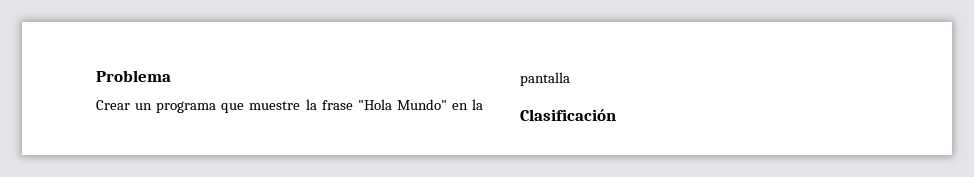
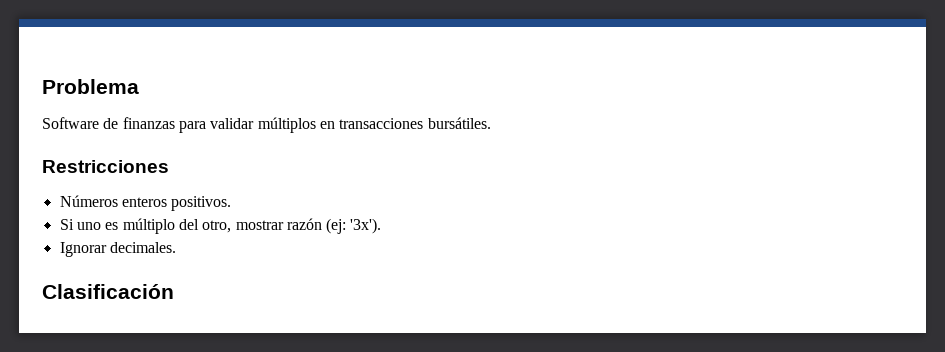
[96,99,484,113] [520,72,570,86] Crear un programa que muestre la frase "Hola Mundo" en la pantalla -> [42,117,491,133] [42,160,169,173] [59,195,232,211] [59,218,382,234] [59,242,176,257] Software de finanzas para validar múltiplos en transacciones bursátiles. // Restricciones // Números enteros positivos. // Si uno es múltiplo del otro, mostrar razón (ej: '3x'). // Ignorar decimales.

